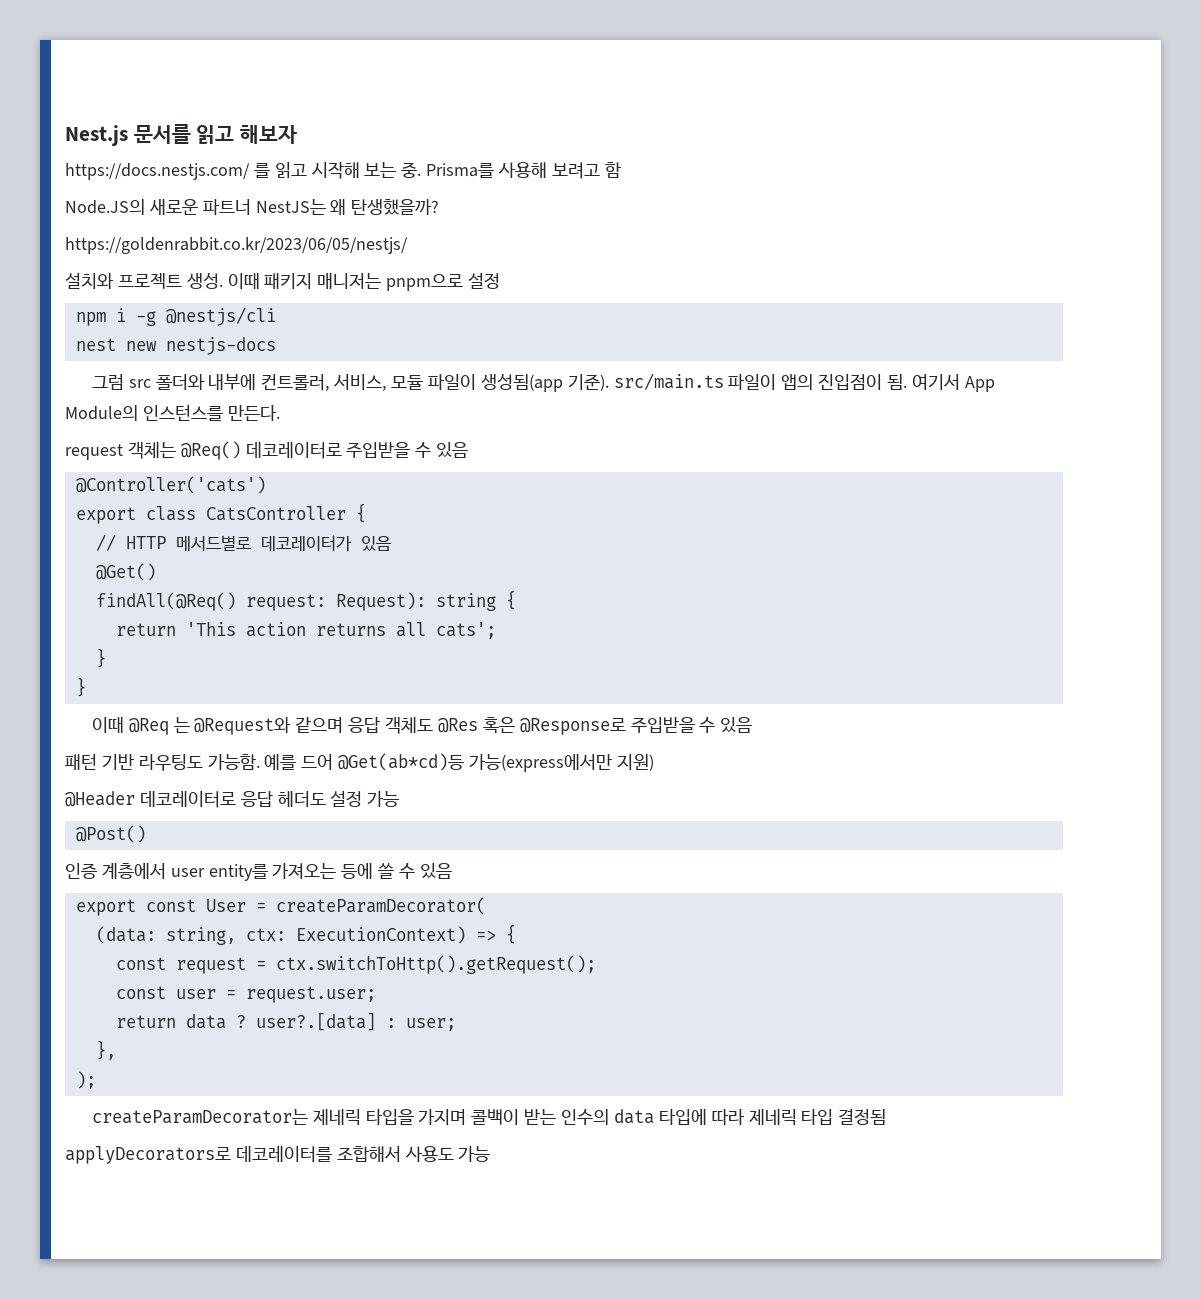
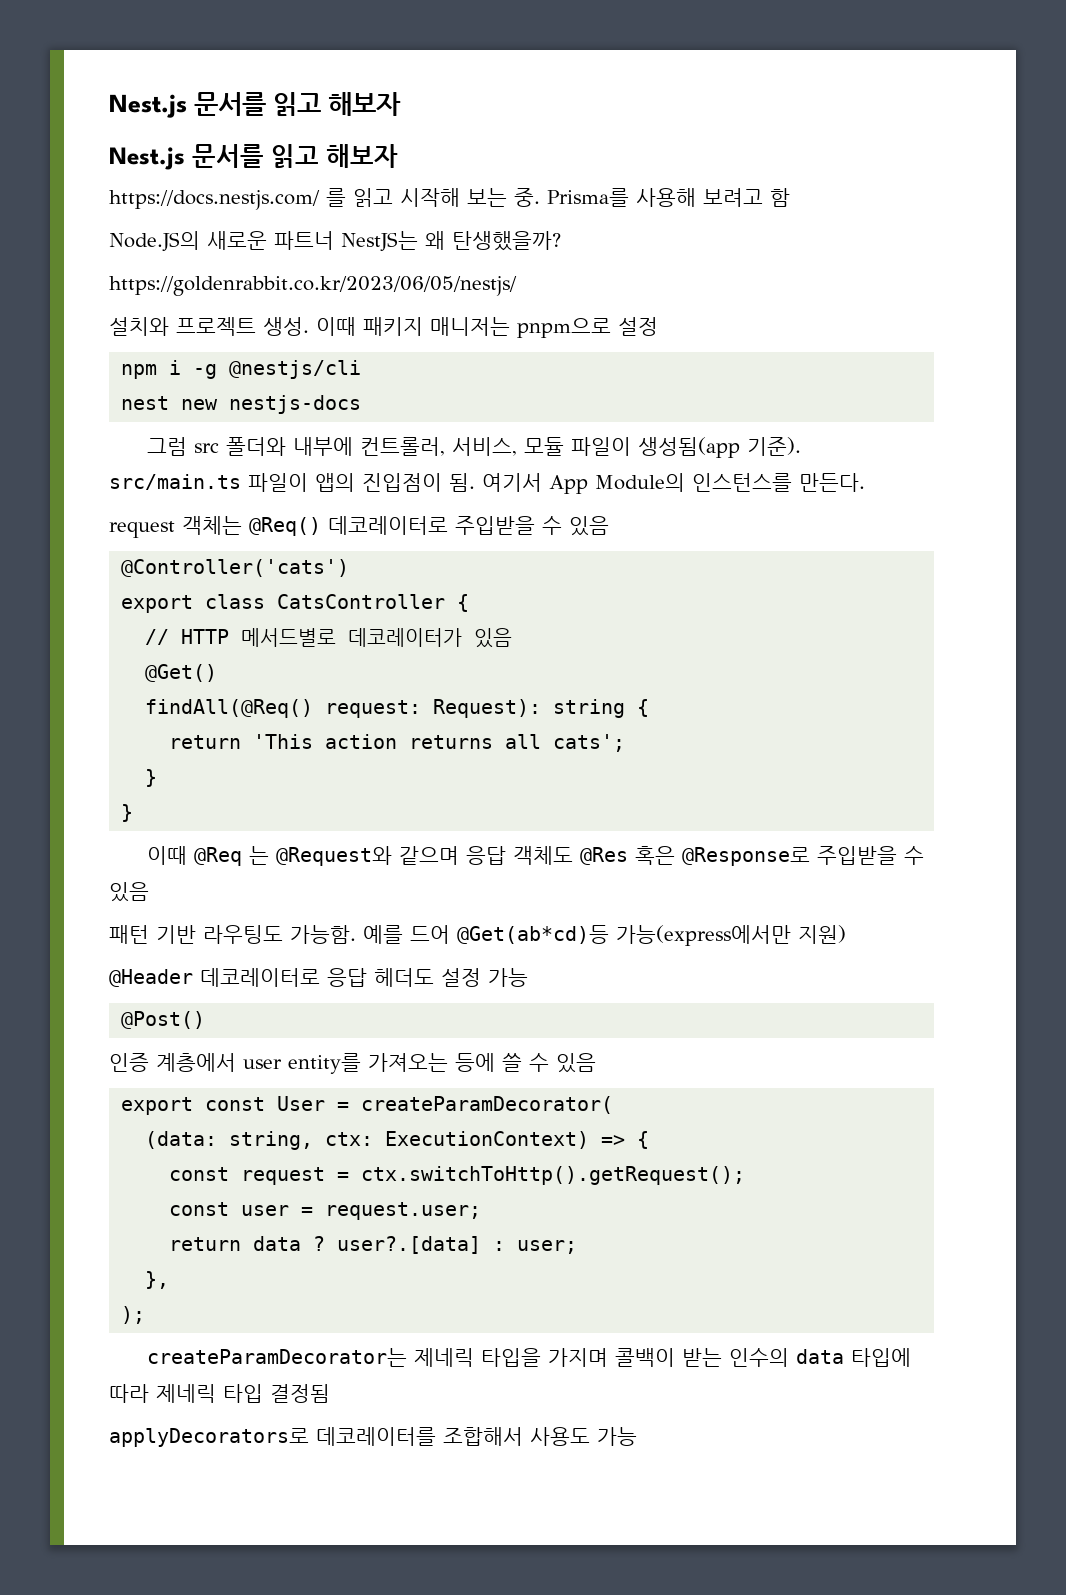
[65,124,298,146] Nest.js 문서를 읽고 해보자 -> [109,92,402,118] [109,144,398,170] Nest.js 문서를 읽고 해보자 // Nest.js 문서를 읽고 해보자

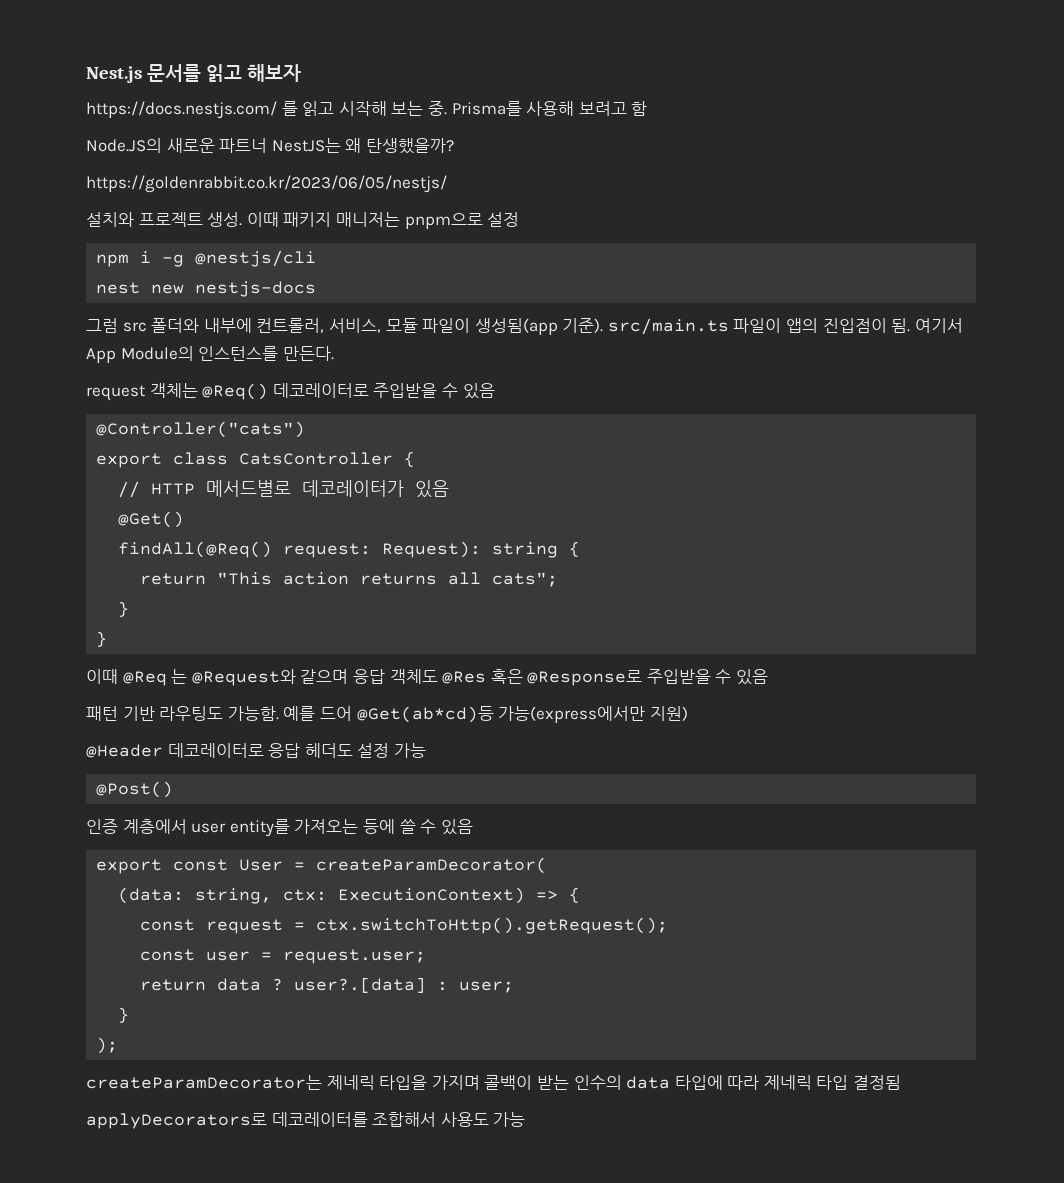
[109,92,402,118] [109,144,398,170] Nest.js 문서를 읽고 해보자 // Nest.js 문서를 읽고 해보자 -> [86,64,302,83] Nest.js 문서를 읽고 해보자
[121,559,350,577] @Controller('cats') -> [96,421,306,438] @Controller("cats")
[253,734,314,749] 'This -> [217,572,273,585] "This
[553,734,626,752] cats'; -> [492,572,559,587] cats";
[145,1271,170,1289] }, -> [118,1007,130,1023] }

